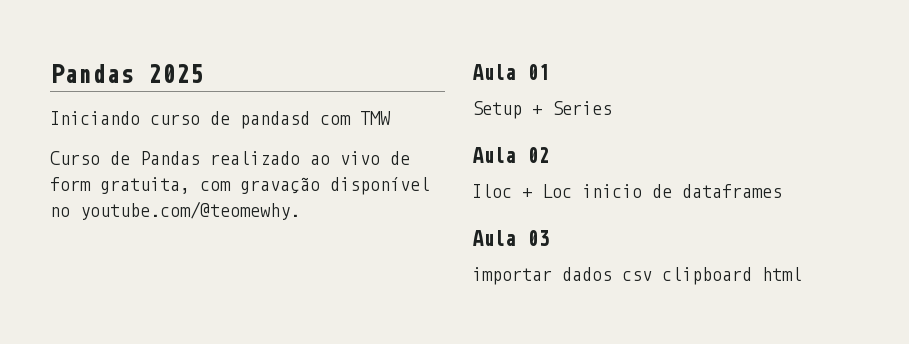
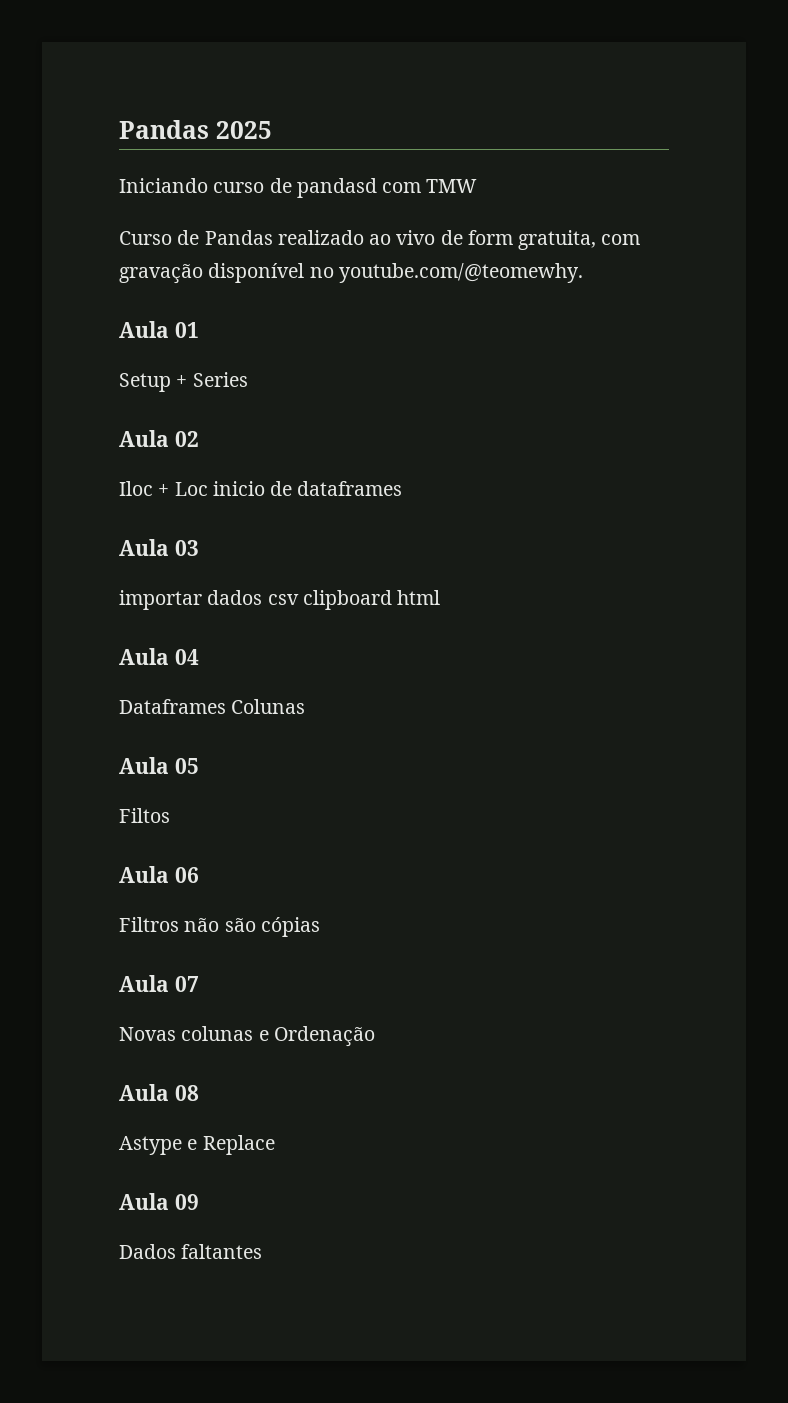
(802, 274) none -> [119,648,199,665] [119,699,306,714] [119,757,199,774] [119,808,170,823] [119,866,199,883] [119,917,320,937] [119,975,199,992] [119,1026,375,1047] [119,1084,199,1101] [119,1135,275,1155] [119,1193,199,1210] [119,1244,263,1259] // Aula 04 // Dataframes Colunas // Aula 05 // Filtos // Aula 06 // Filtros não são cópias // Aula 07 // Novas colunas e Ordenação // Aula 08 // Astype e Replace // Aula 09 // Dados faltantes

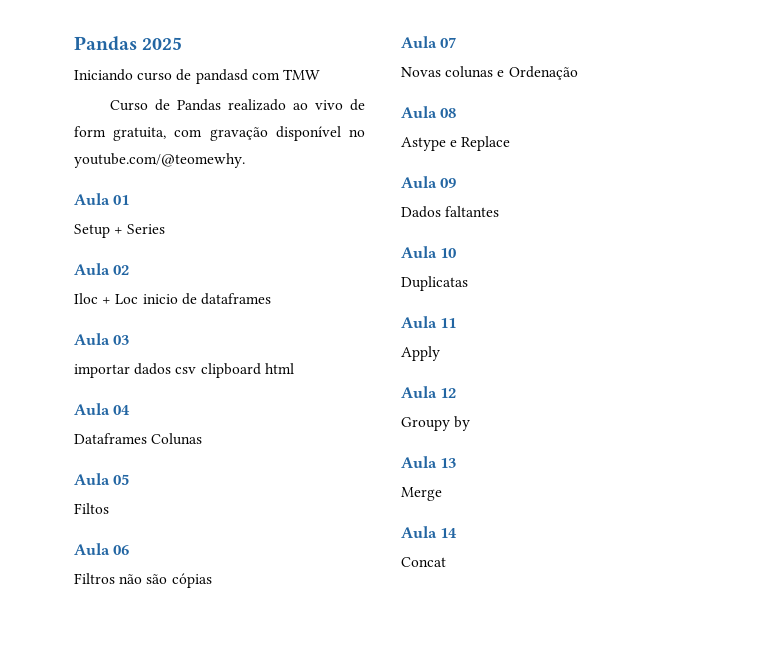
(263, 1251) none -> [401,246,457,258] [401,276,468,291] [401,316,457,328] [401,346,440,361] [401,386,457,398] [401,416,471,431] [401,456,457,468] [401,487,442,501] [401,526,458,538] [401,557,446,567] // Aula 10 // Duplicatas // Aula 11 // Apply // Aula 12 // Groupy by // Aula 13 // Merge // Aula 14 // Concat

